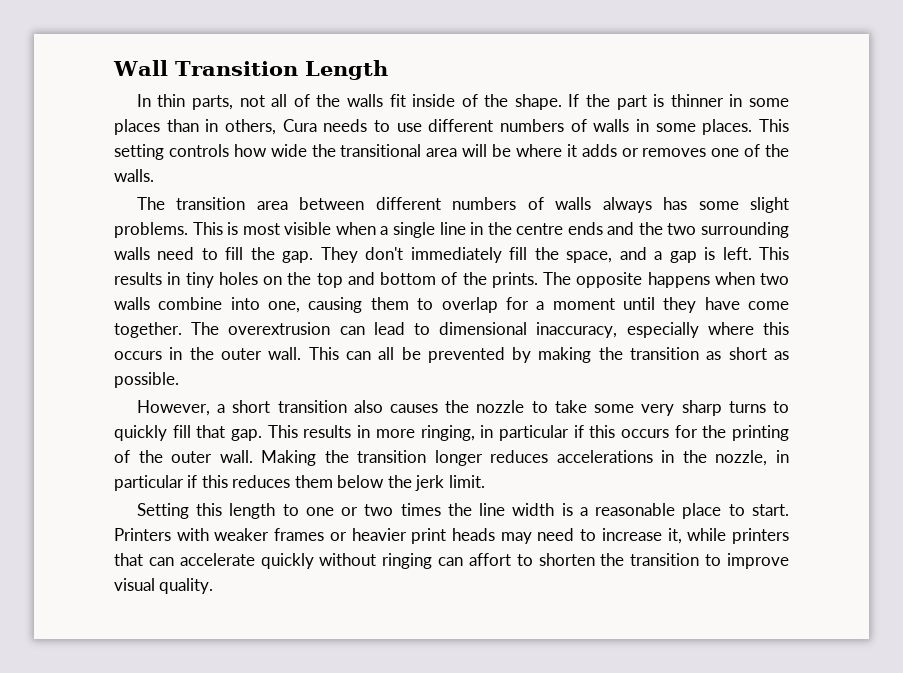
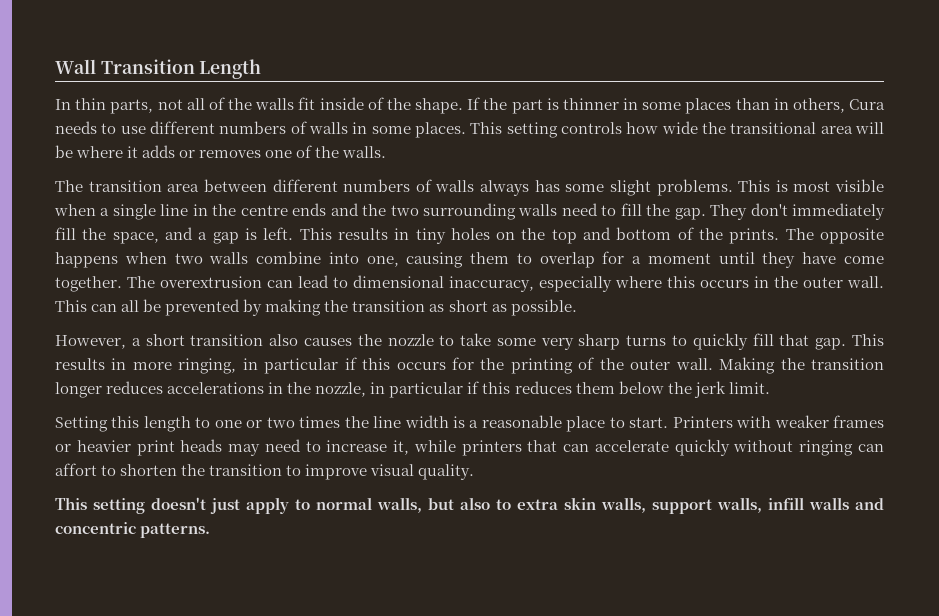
(214, 586) none -> [55,497,884,514] [55,522,211,538] // This setting doesn't just apply to normal walls, but also to extra skin walls, support walls, infill walls and concentric patterns.

